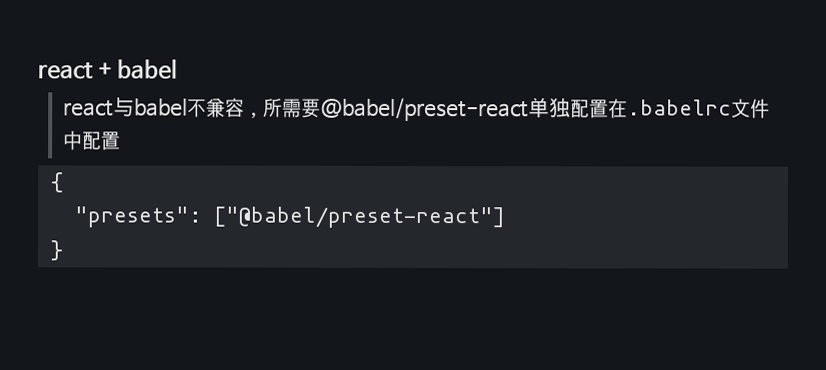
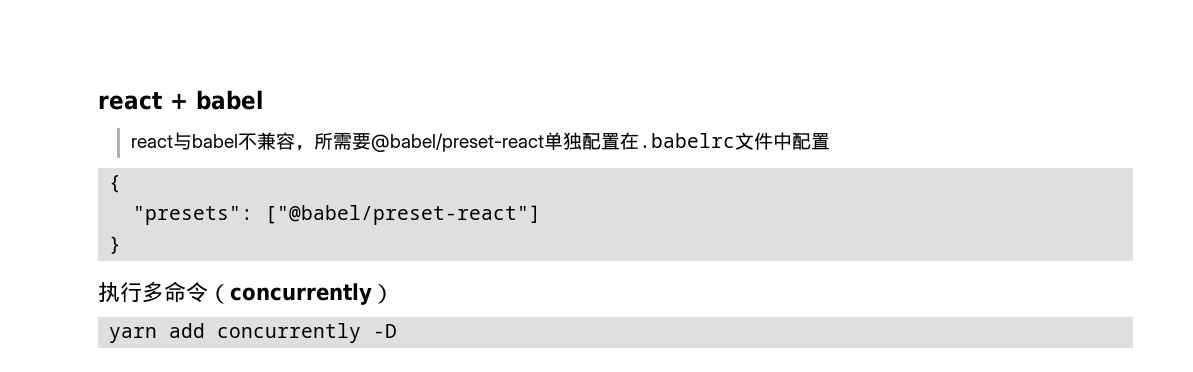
(63, 250) none -> [98,281,394,305] [109,323,398,343] // 执行多命令（concurrently） // yarn add concurrently -D

